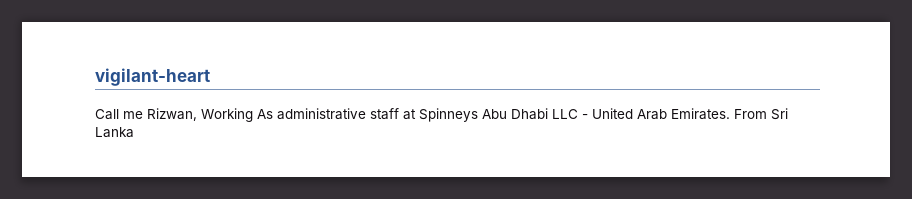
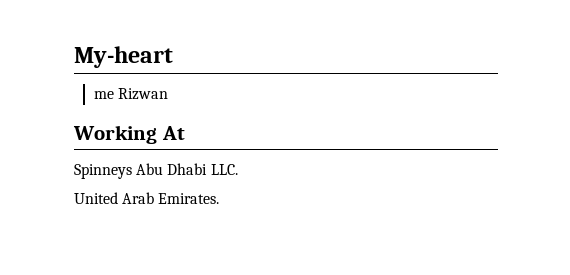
[95,68,210,86] [95,108,416,122] vigilant-heart // Call me Rizwan, Working As administrative staff at -> [74,46,173,68] [93,88,168,100] [73,125,185,144] My-heart // me Rizwan // Working At //
[552,109,588,119] LLC - -> [210,164,238,175] LLC. //
[734,108,788,120] [95,127,134,138] From Sri Lanka -> (220, 198) none

